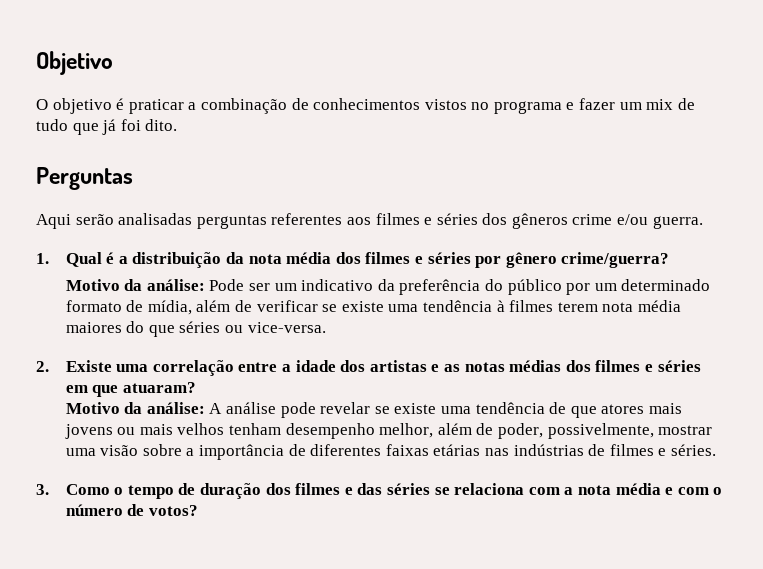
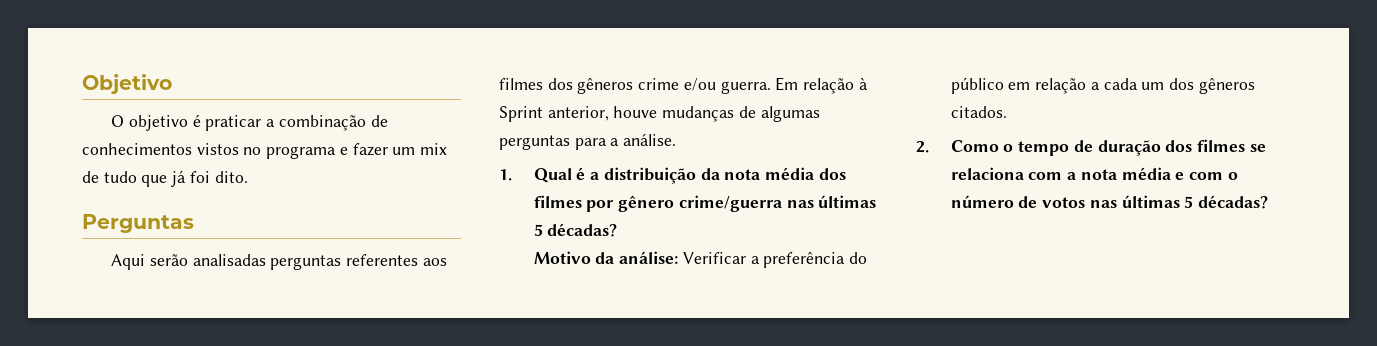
[424,213,478,225] e séries -> (543, 84) none
(703, 222) none -> [775,77,868,94] [499,106,820,122] [499,133,677,150] Em relação à Sprint anterior, houve mudanças de algumas perguntas para a análise.
[414,252,670,268] [65,279,711,295] [65,300,681,315] [65,321,326,337] [36,360,701,376] [65,382,196,397] [65,402,682,418] [64,423,713,439] [65,444,716,460] [36,484,49,495] e séries por gênero crime/guerra? // Motivo da análise: Pode ser um indicativo da preferência do público por um determinado formato de mídia, além de verificar se existe uma tendência à filmes terem nota média maiores do que séries ou vice-versa. // 2. Existe uma correlação entre a idade dos artistas e as notas médias dos filmes e séries em que atuaram? // Motivo da análise: A análise pode revelar se existe uma tendência de que atores mais jovens ou mais velhos tenham desempenho melhor, além de poder, possivelmente, mostrar uma visão sobre a importância de diferentes faixas etárias nas indústrias de filmes e séries. // 3. -> [586,195,877,212] [533,223,618,237] [533,251,868,268] [950,77,1255,94] [950,106,1007,118] [916,141,929,153] por gênero crime/guerra nas últimas 5 décadas? // Motivo da análise: Verificar a preferência do público em relação a cada um dos gêneros citados. // 2.
[344,483,430,495] e das séries -> (1246, 145) none
[148,505,198,516] votos? -> [1042,195,1269,209] votos nas últimas 5 décadas?

